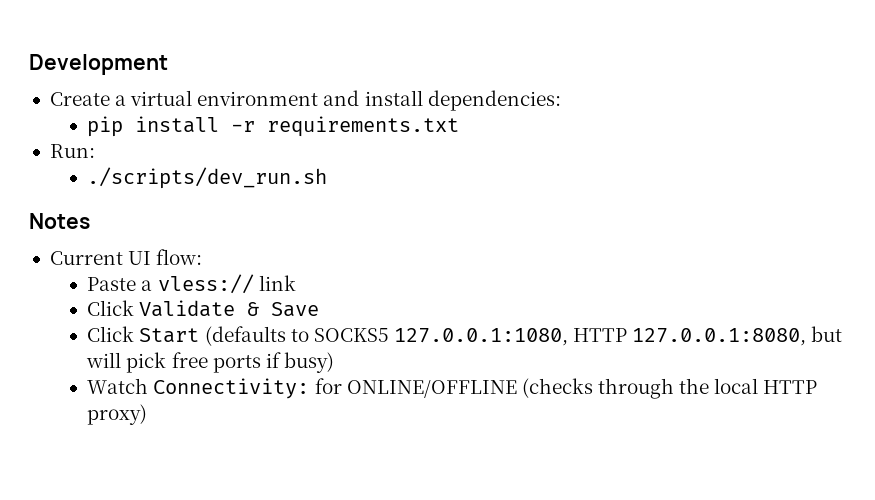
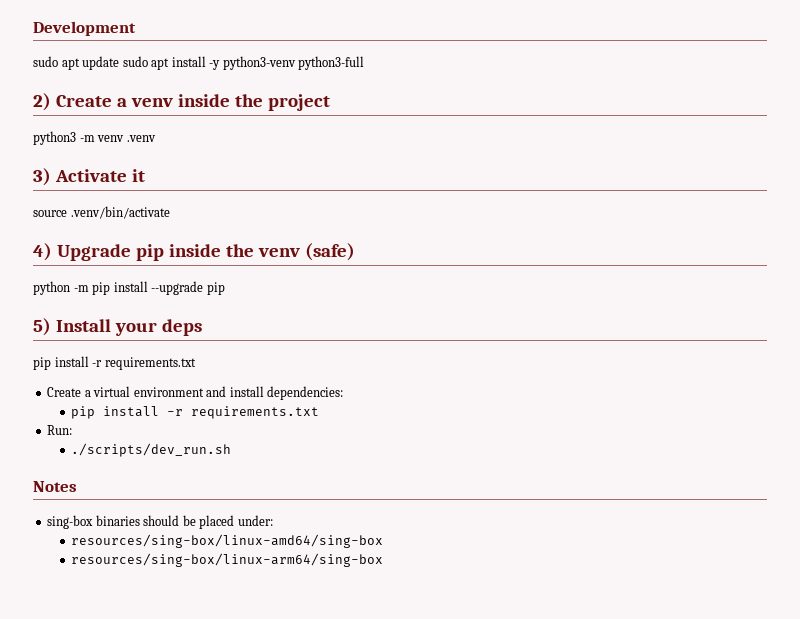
(168, 64) none -> [33,56,365,70] [33,93,330,111] [33,131,156,145] [33,168,145,186] [33,206,170,219] [33,243,355,261] [33,281,225,295] [33,318,202,336] [33,356,196,370] // sudo apt update sudo apt install -y python3-venv python3-full // 2) Create a venv inside the project // python3 -m venv .venv // 3) Activate it // source .venv/bin/activate // 4) Upgrade pip inside the venv (safe) // python -m pip install --upgrade pip // 5) Install your deps // pip install -r requirements.txt
[49,249,203,265] [87,274,296,294] [87,300,320,317] [87,326,843,346] [86,352,334,373] [87,378,818,399] [87,404,148,425] Current UI flow: // Paste a vless:// link // Click Validate & Save // Click Start (defaults to SOCKS5 127.0.0.1:1080, HTTP 127.0.0.1:8080, but will pick free ports if busy) // Watch Connectivity: for ONLINE/OFFLINE (checks through the local HTTP proxy) -> [47,515,273,529] [71,534,384,548] [71,553,384,567] sing-box binaries should be placed under: // resources/sing-box/linux-amd64/sing-box // resources/sing-box/linux-arm64/sing-box

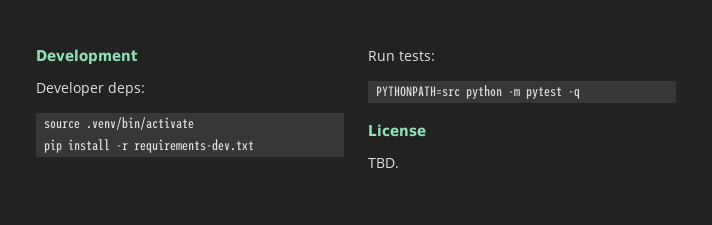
[33,56,365,70] [33,93,330,111] [33,131,156,145] [33,168,145,186] [33,206,170,219] [33,243,355,261] [33,281,225,295] [33,318,202,336] [33,356,196,370] [47,386,344,400] [71,406,320,419] [47,425,73,435] [71,443,232,457] [33,481,77,492] [47,515,273,529] [71,534,384,548] [71,553,384,567] sudo apt update sudo apt install -y python3-venv python3-full // 2) Create a venv inside the project // python3 -m venv .venv // 3) Activate it // source .venv/bin/activate // 4) Upgrade pip inside the venv (safe) // python -m pip install --upgrade pip // 5) Install your deps // pip install -r requirements.txt // Create a virtual environment and install dependencies: // pip install -r requirements.txt // Run: // ./scripts/dev_run.sh // Notes // sing-box binaries should be placed under: // resources/sing-box/linux-amd64/sing-box // resources/sing-box/linux-arm64/sing-box -> [36,82,145,96] [44,117,195,130] [44,139,255,153] [368,51,435,61] [376,85,581,99] [368,124,426,137] [368,158,399,168] Developer deps: // source .venv/bin/activate // pip install -r requirements-dev.txt // Run tests: // PYTHONPATH=src python -m pytest -q // License // TBD.

